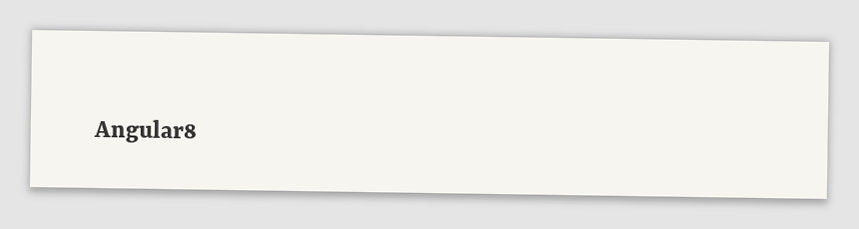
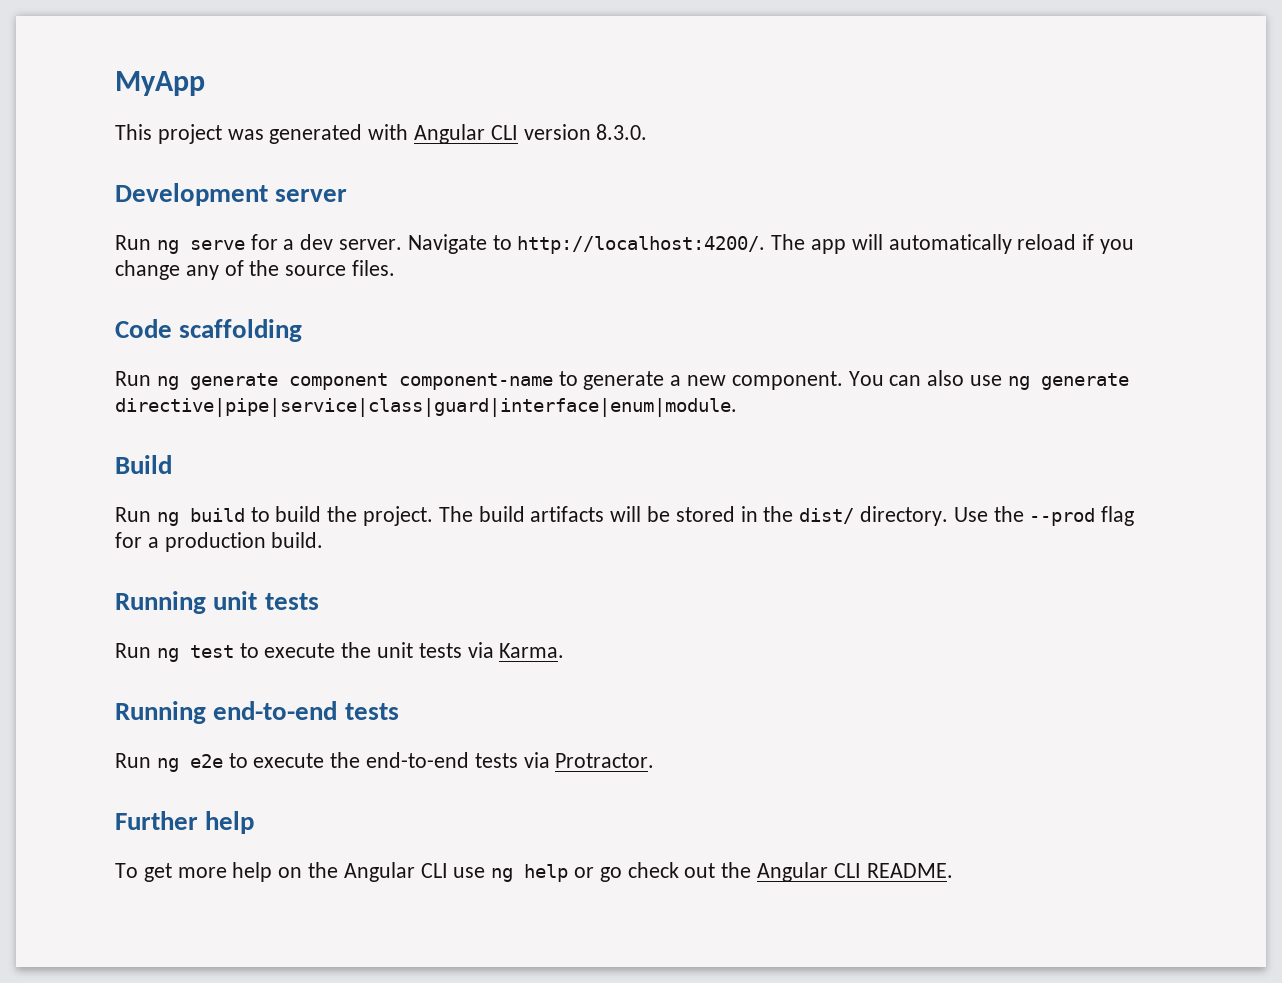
[93,118,197,144] Angular8 -> [115,71,205,96] [115,124,648,144] [115,183,348,206] [115,234,1135,254] [115,260,396,280] [115,319,303,342] [115,370,1129,390] [115,398,737,417] [115,455,172,474] [115,506,1135,526] [115,532,324,552] [115,591,319,614] [115,642,565,662] [115,701,399,724] [115,752,655,772] [115,811,255,834] [115,862,953,882] MyApp // This project was generated with Angular CLI version 8.3.0. // Development server // Run ng serve for a dev server. Navigate to http://localhost:4200/. The app will automatically reload if you change any of the source files. // Code scaffolding // Run ng generate component component-name to generate a new component. You can also use ng generate directive|pipe|service|class|guard|interface|enum|module. // Build // Run ng build to build the project. The build artifacts will be stored in the dist/ directory. Use the --prod flag for a production build. // Running unit tests // Run ng test to execute the unit tests via Karma. // Running end-to-end tests // Run ng e2e to execute the end-to-end tests via Protractor. // Further help // To get more help on the Angular CLI use ng help or go check out the Angular CLI README.

